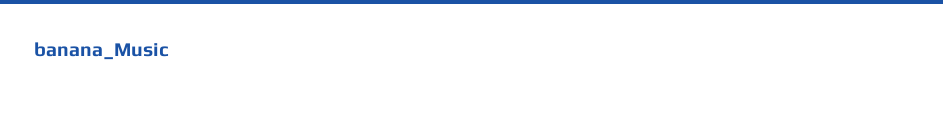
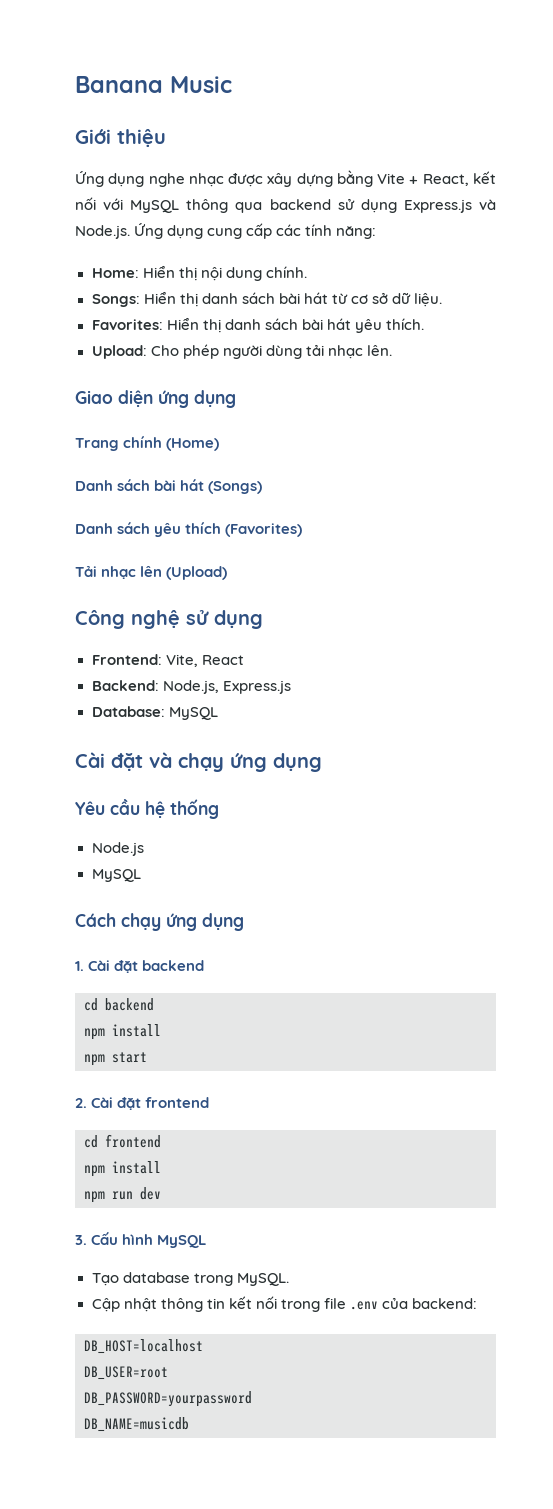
[34,42,169,60] banana_Music -> [75,76,232,93] [75,129,166,147] [75,170,496,187] [75,197,496,213] [75,222,377,239] [91,265,307,281] [91,291,443,307] [91,317,424,333] [91,344,392,359] [75,390,236,408] [75,436,220,451] [75,479,263,494] [75,522,303,537] [75,566,228,580] [75,610,263,629] [91,654,244,667] [91,680,291,694] [91,706,218,720] [75,752,322,772] [75,799,219,819] [91,842,144,856] [91,869,141,882] [75,913,244,931] [75,960,205,973] [84,998,154,1011] [84,1024,161,1040] [84,1052,147,1066] [75,1097,210,1110] [84,1134,161,1148] [84,1161,161,1177] [84,1187,161,1203] [75,1232,207,1248] [91,1272,289,1286] [91,1296,478,1312] [84,1339,203,1354] [84,1366,168,1380] [84,1391,252,1407] [84,1417,189,1432] Banana Music // Giới thiệu // Ứng dụng nghe nhạc được xây dựng bằng Vite + React, kết nối với MySQL thông qua backend sử dụng Express.js và Node.js. Ứng dụng cung cấp các tính năng: // Home: Hiển thị nội dung chính. // Songs: Hiển thị danh sách bài hát từ cơ sở dữ liệu. // Favorites: Hiển thị danh sách bài hát yêu thích. // Upload: Cho phép người dùng tải nhạc lên. // Giao diện ứng dụng // Trang chính (Home) // Danh sách bài hát (Songs) // Danh sách yêu thích (Favorites) // Tải nhạc lên (Upload) // Công nghệ sử dụng // Frontend: Vite, React // Backend: Node.js, Express.js // Database: MySQL // Cài đặt và chạy ứng dụng // Yêu cầu hệ thống // Node.js // MySQL // Cách chạy ứng dụng // 1. Cài đặt backend // cd backend // npm install // npm start // 2. Cài đặt frontend // cd frontend // npm install // npm run dev // 3. Cấu hình MySQL // Tạo database trong MySQL. // Cập nhật thông tin kết nối trong file .env của backend: // DB_HOST=localhost // DB_USER=root // DB_PASSWORD=yourpassword // DB_NAME=musicdb

